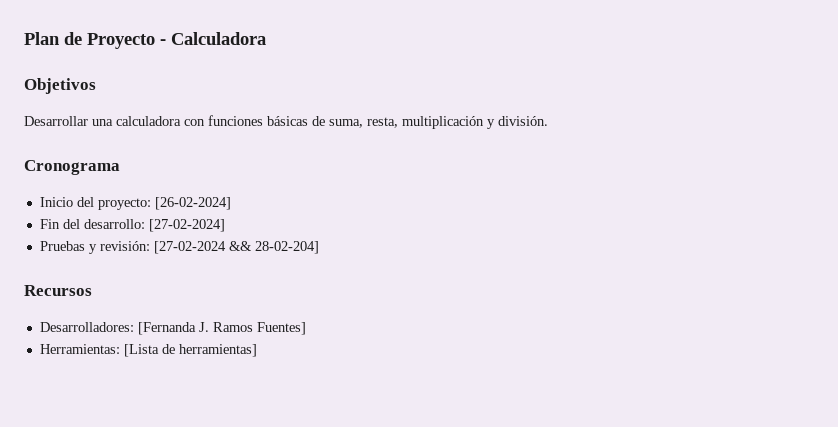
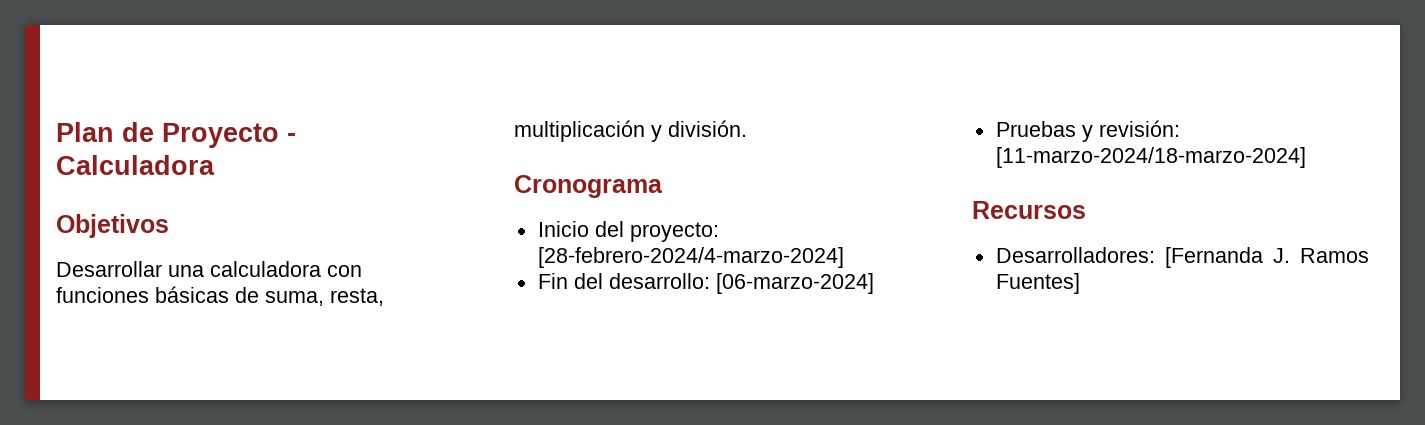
[154,197,231,210] [26-02-2024] -> [537,247,844,268] [28-febrero-2024/4-marzo-2024]
[148,219,225,232] [27-02-2024] -> [715,273,874,294] [06-marzo-2024]
[153,241,319,254] [27-02-2024 && 28-02-204] -> [995,147,1306,168] [11-marzo-2024/18-marzo-2024]
[39,344,257,357] // Herramientas: [Lista de herramientas] -> (1080, 283) none

